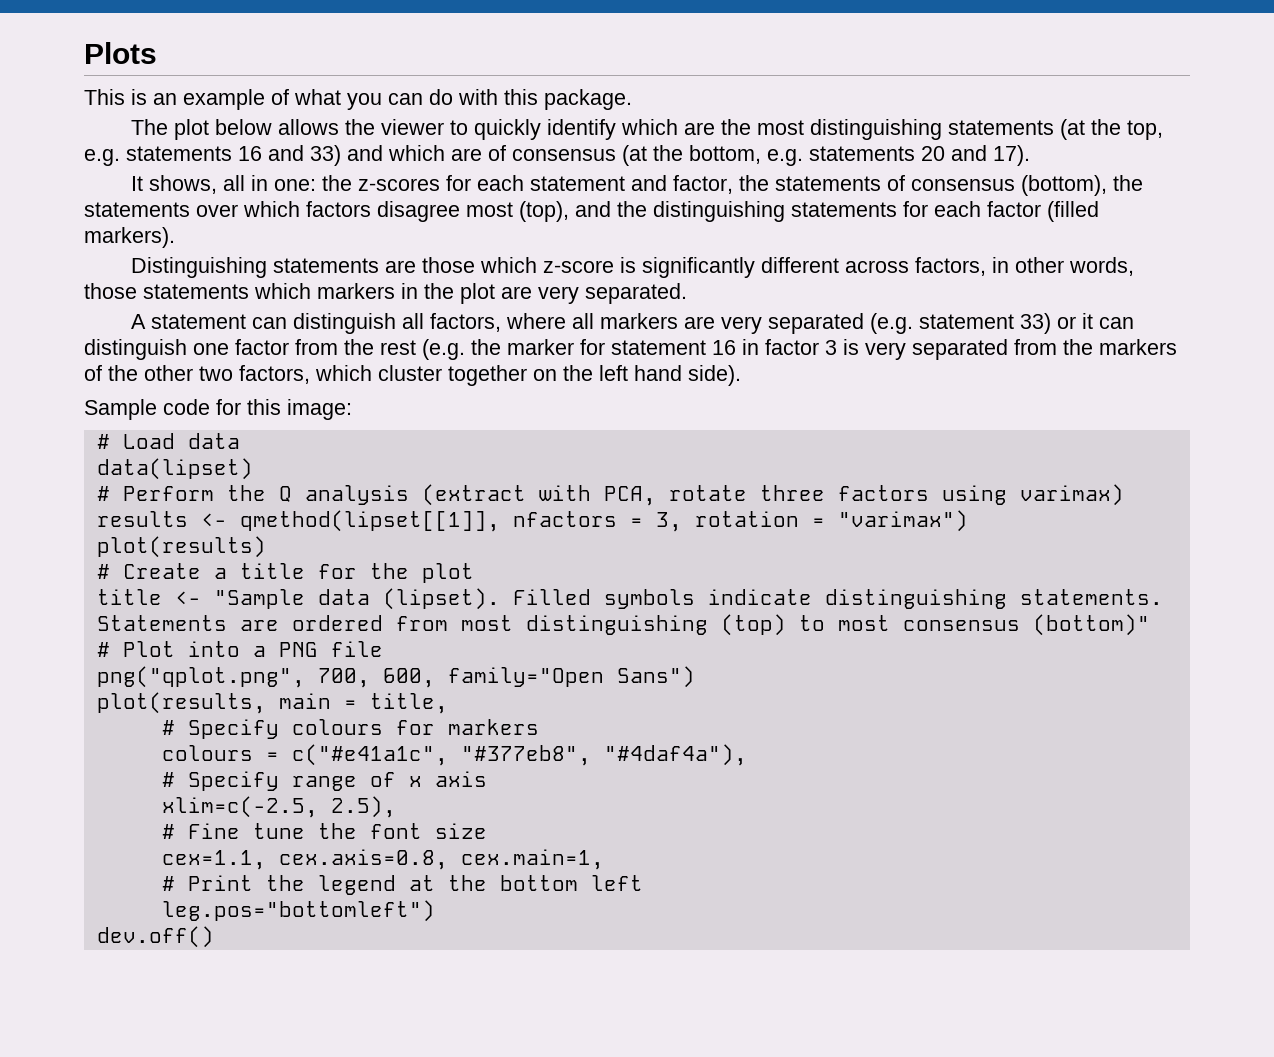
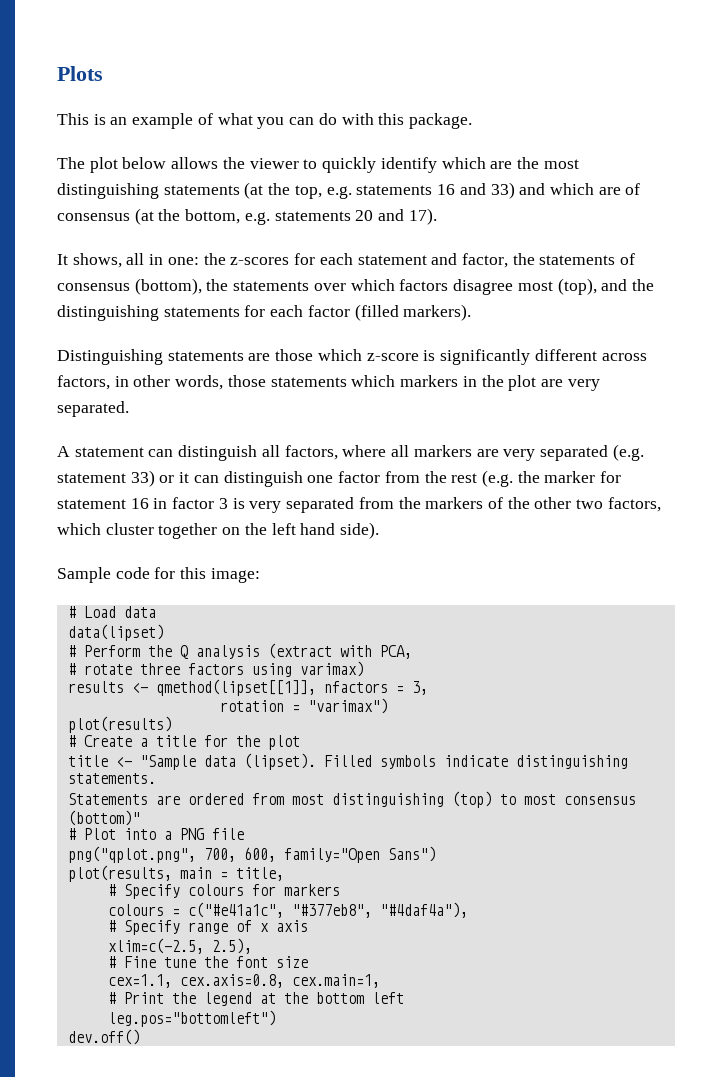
(656, 496) none -> [67,663,76,675] // #
(682, 522) none -> (428, 688) //

